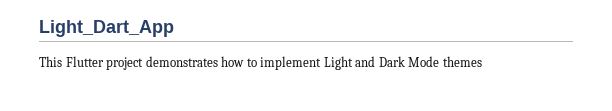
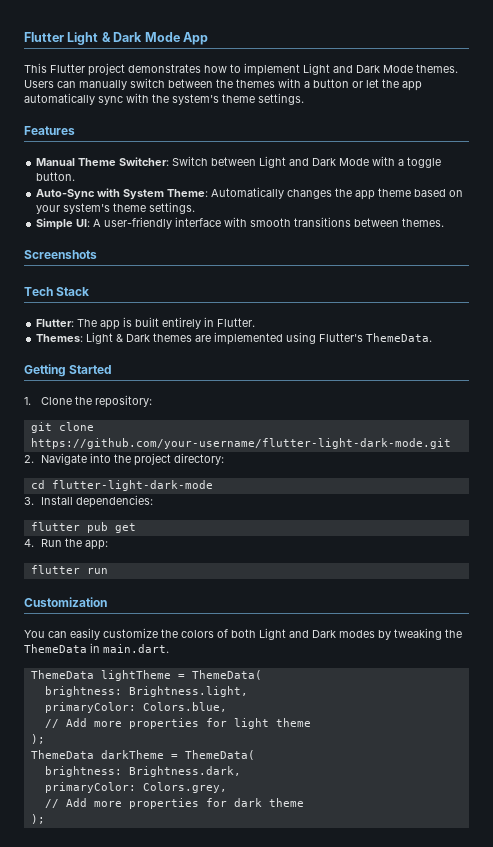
[39,20,174,37] Light_Dart_App -> [24,32,208,45] Flutter Light & Dark Mode App
[442,56,482,67] themes -> [416,64,458,73] [24,78,422,91] [24,93,304,105] [24,126,75,135] [36,156,442,168] [36,172,76,181] [36,187,464,200] [36,202,196,214] [36,217,445,230] [24,250,97,259] [24,287,90,296] [36,317,256,330] [36,332,433,345] [24,364,113,377] [24,395,152,408] [30,422,94,433] [30,438,451,449] [24,453,224,466] [30,480,213,491] [24,495,153,508] [30,522,136,533] [24,538,108,550] [30,565,108,574] [24,597,107,607] [24,628,462,640] [24,643,169,653] [30,670,262,681] [44,686,248,697] [44,702,227,713] [44,718,311,729] [30,734,45,744] [30,750,255,760] [44,766,241,777] [44,782,227,793] [44,798,304,809] [30,814,45,824] themes. Users can manually switch between the themes with a button or let the app automatically sync with the system's theme settings. // Features // Manual Theme Switcher: Switch between Light and Dark Mode with a toggle button. // Auto-Sync with System Theme: Automatically changes the app theme based on your system's theme settings. // Simple UI: A user-friendly interface with smooth transitions between themes. // Screenshots // Tech Stack // Flutter: The app is built entirely in Flutter. // Themes: Light & Dark themes are implemented using Flutter's ThemeData. // Getting Started // 1. Clone the repository: // git clone https://github.com/your-username/flutter-light-dark-mode.git // 2. Navigate into the project directory: // cd flutter-light-dark-mode // 3. Install dependencies: // flutter pub get // 4. Run the app: // flutter run // Customization // You can easily customize the colors of both Light and Dark modes by tweaking the ThemeData in main.dart. // ThemeData lightTheme = ThemeData( // brightness: Brightness.light, // primaryColor: Colors.blue, // // Add more properties for light theme // ); // ThemeData darkTheme = ThemeData( // brightness: Brightness.dark, // primaryColor: Colors.grey, // // Add more properties for dark theme // );

